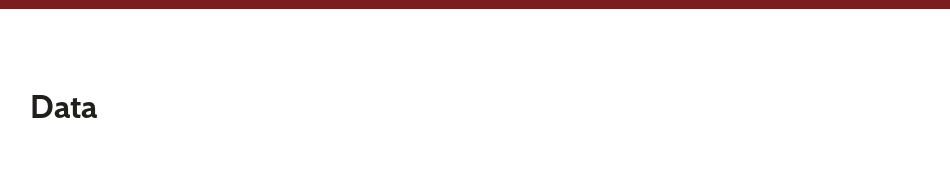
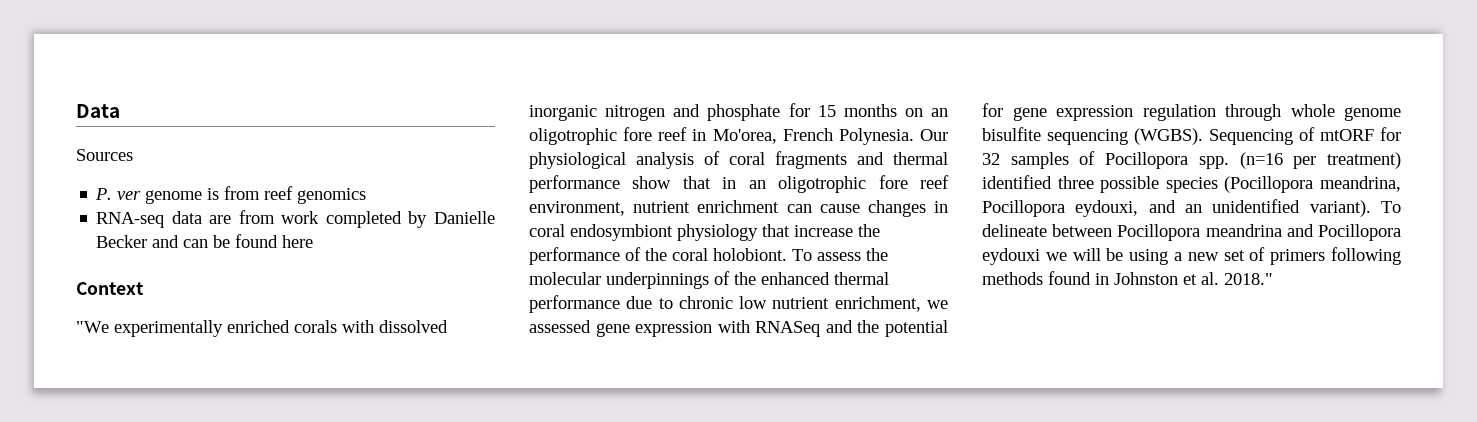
(98, 106) none -> [76,149,133,161] [95,186,367,204] [96,210,495,228] [96,234,314,248] [76,282,144,295] [76,320,448,337] [529,103,948,121] [529,127,948,145] [529,151,948,169] [529,175,949,193] [529,200,948,217] [529,224,880,241] [529,247,888,265] [529,271,889,289] [529,295,948,313] [529,320,948,337] [982,103,1401,121] [982,127,1401,145] [982,151,1401,169] [982,175,1401,193] [982,199,1401,217] [982,224,1401,241] [982,247,1401,265] [982,271,1273,285] // Sources // P. ver genome is from reef genomics // RNA-seq data are from work completed by Danielle Becker and can be found here // Context // "We experimentally enriched corals with dissolved inorganic nitrogen and phosphate for 15 months on an oligotrophic fore reef in Mo'orea, French Polynesia. Our physiological analysis of coral fragments and thermal performance show that in an oligotrophic fore reef environment, nutrient enrichment can cause changes in coral endosymbiont physiology that increase the performance of the coral holobiont. To assess the molecular underpinnings of the enhanced thermal performance due to chronic low nutrient enrichment, we assessed gene expression with RNASeq and the potential for gene expression regulation through whole genome bisulfite sequencing (WGBS). Sequencing of mtORF for 32 samples of Pocillopora spp. (n=16 per treatment) identified three possible species (Pocillopora meandrina, Pocillopora eydouxi, and an unidentified variant). To delineate between Pocillopora meandrina and Pocillopora eydouxi we will be using a new set of primers following methods found in Johnston et al. 2018."

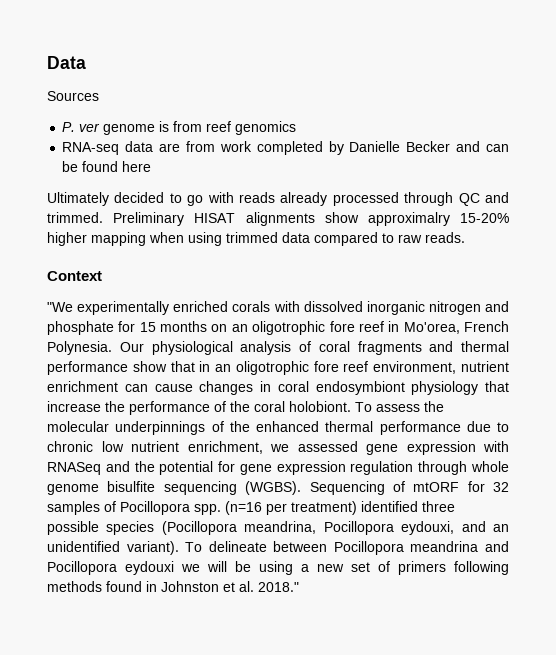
(314, 241) none -> [47,192,509,206] [47,212,510,226] [47,232,465,246] // Ultimately decided to go with reads already processed through QC and trimmed. Preliminary HISAT alignments show approximalry 15-20% higher mapping when using trimmed data compared to raw reads.

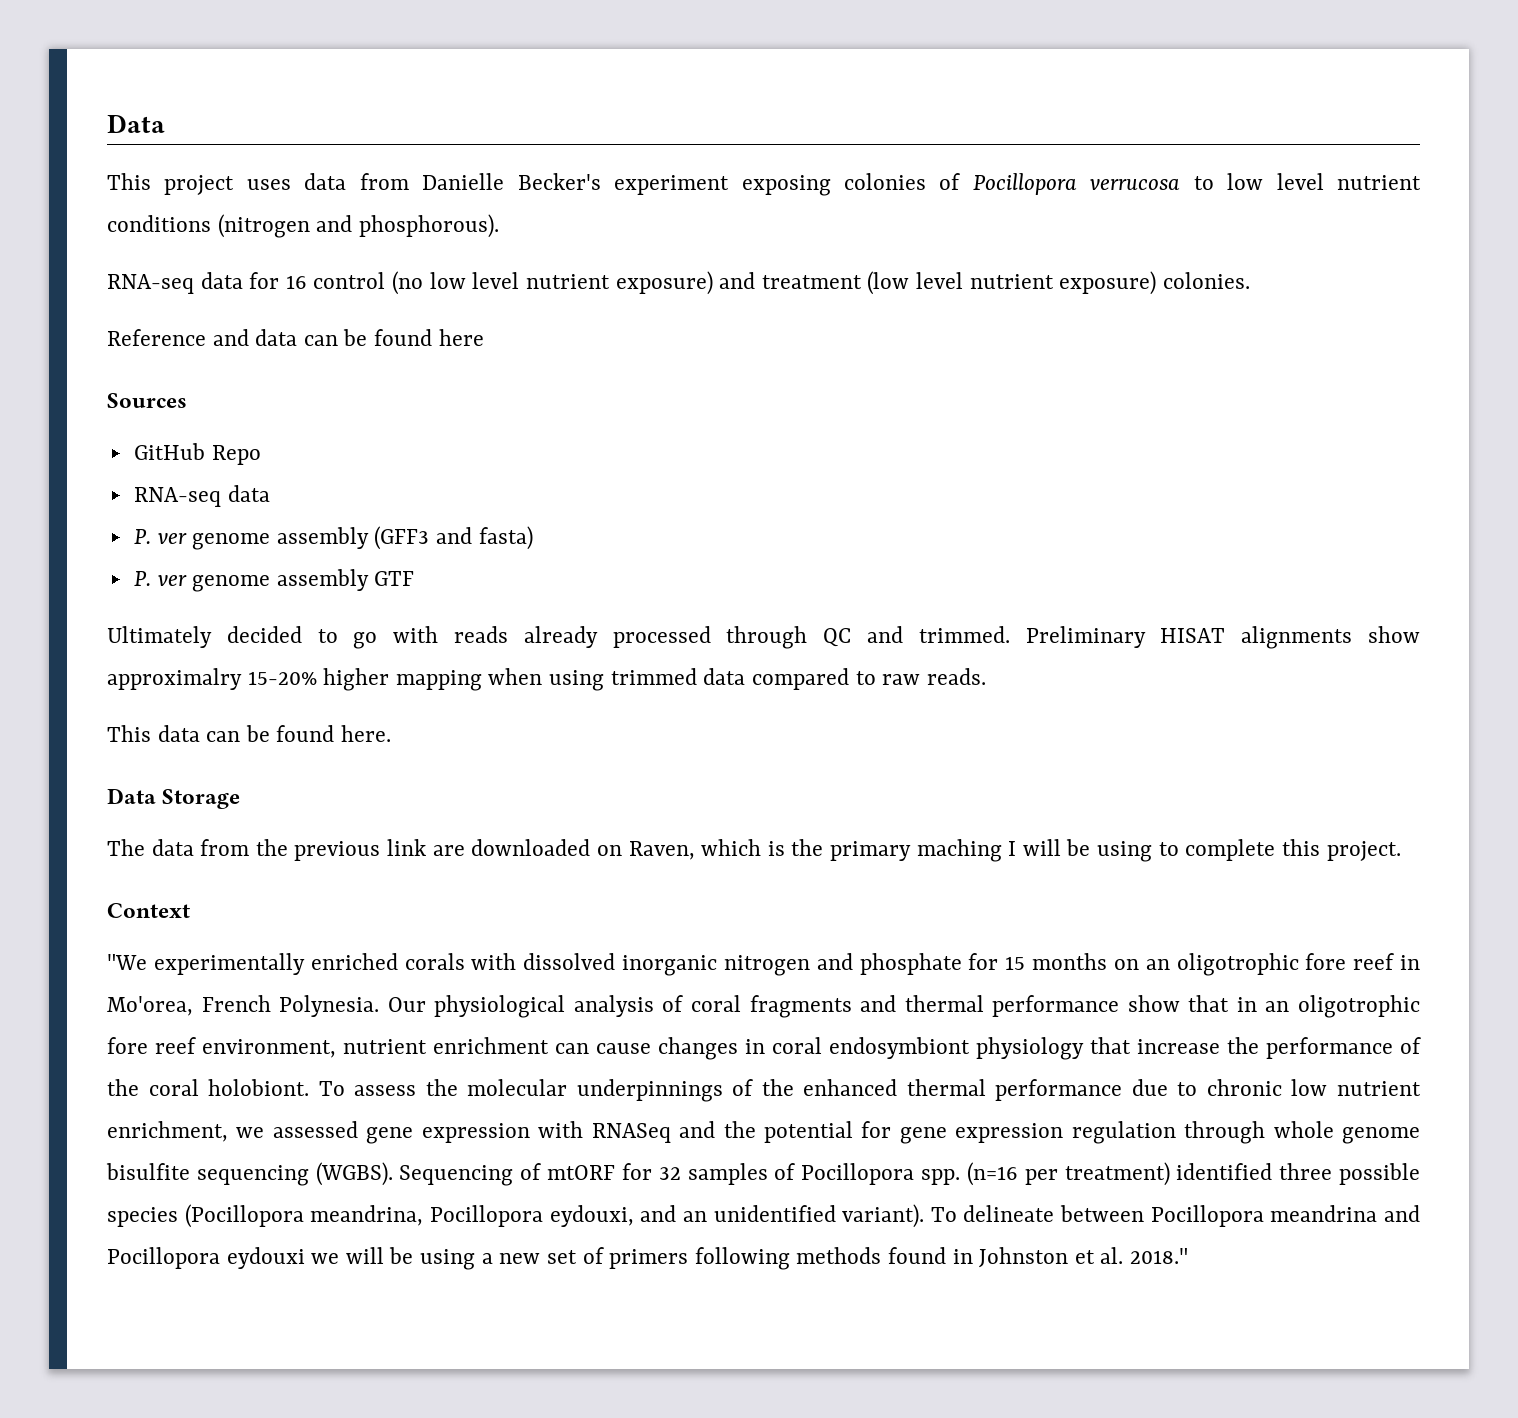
[47,91,99,101] [62,121,297,135] [62,141,510,155] [62,161,152,172] Sources // P. ver genome is from reef genomics // RNA-seq data are from work completed by Danielle Becker and can be found here -> [107,173,1421,196] [107,214,499,238] [107,271,1250,295] [107,329,484,346] [107,393,187,408] [133,443,261,465] [133,485,270,507] [133,526,533,550] [133,569,415,592] This project uses data from Danielle Becker's experiment exposing colonies of Pocillopora verrucosa to low level nutrient conditions (nitrogen and phosphorous). // RNA-seq data for 16 control (no low level nutrient exposure) and treatment (low level nutrient exposure) colonies. // Reference and data can be found here // Sources // GitHub Repo // RNA-seq data // P. ver genome assembly (GFF3 and fasta) // P. ver genome assembly GTF
(465, 237) none -> [107,725,392,742] [107,788,241,809] [107,839,1401,862] // This data can be found here. // Data Storage // The data from the previous link are downloaded on Raven, which is the primary maching I will be using to complete this project.

